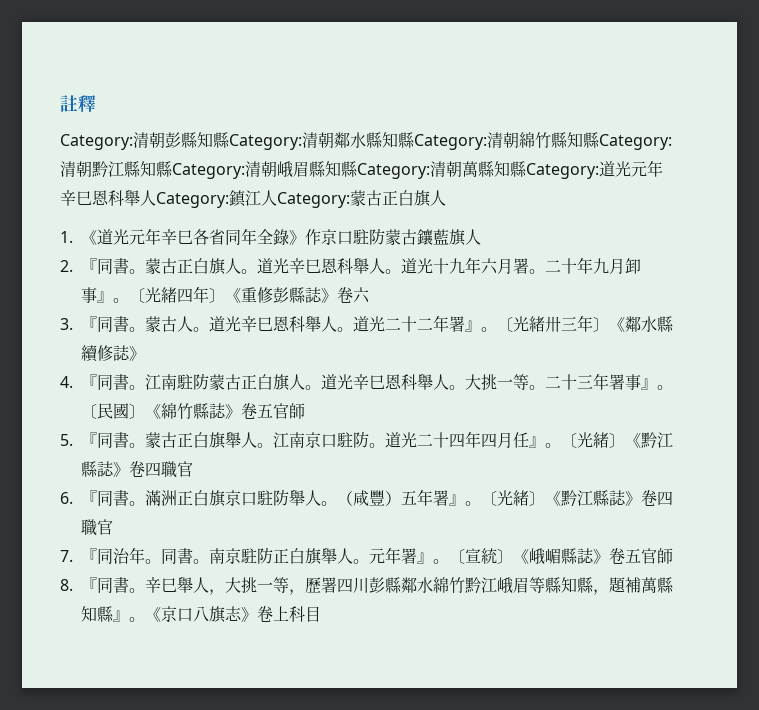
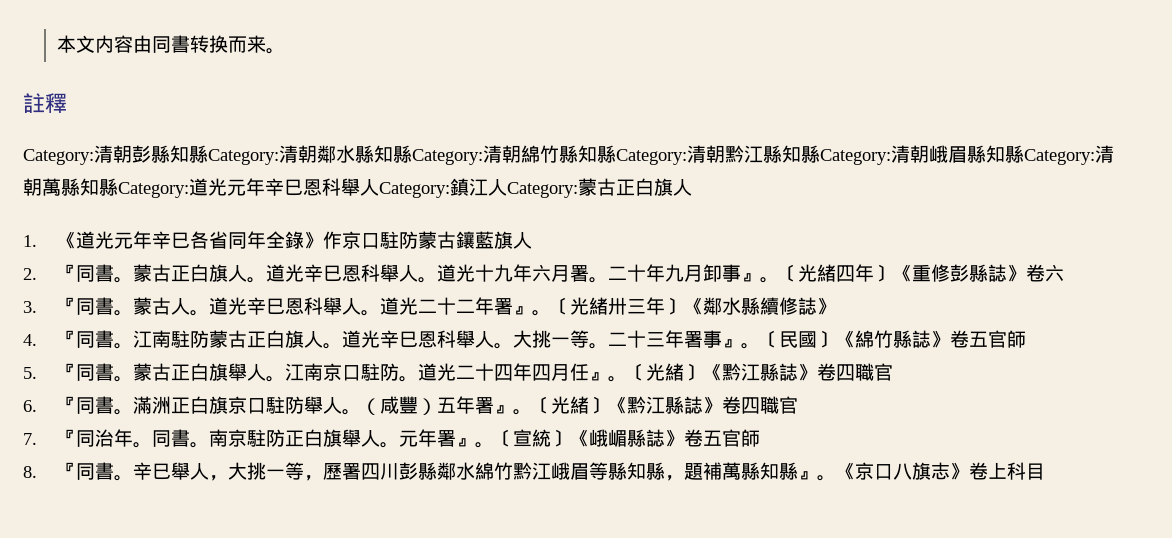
(60, 103) none -> [56,35,285,54] 本文内容由同書转换而来。 //

